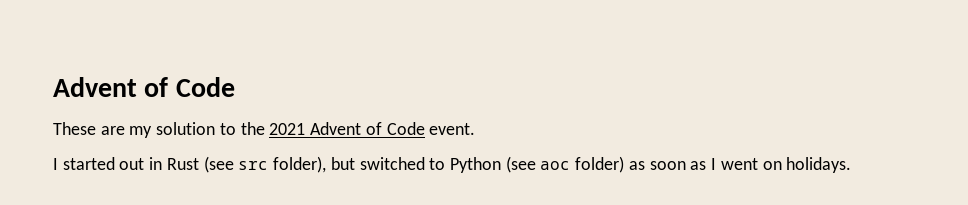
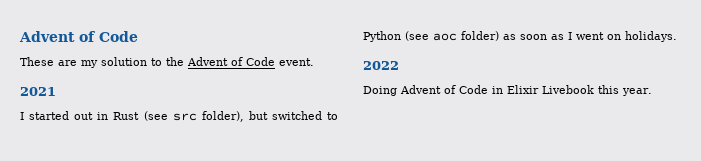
[269,123,306,135] 2021 -> (184, 61) none
(476, 129) none -> [20,87,56,96] // 2021
(852, 165) none -> [363,61,399,70] [363,85,652,96] // 2022 // Doing Advent of Code in Elixir Livebook this year.

